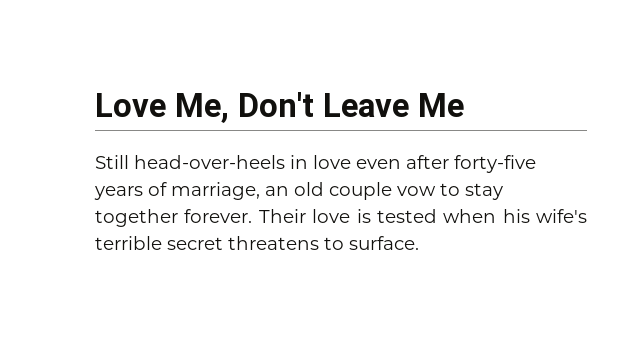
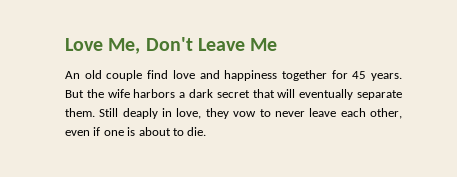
[95,155,536,173] [94,182,503,200] [95,209,587,227] [95,236,419,250] Still head-over-heels in love even after forty-five years of marriage, an old couple vow to stay together forever. Their love is tested when his wife's terrible secret threatens to surface. -> [65,70,402,81] [65,89,403,100] [65,108,403,119] [65,127,207,136] An old couple find love and happiness together for 45 years. But the wife harbors a dark secret that will eventually separate them. Still deaply in love, they vow to never leave each other, even if one is about to die.

